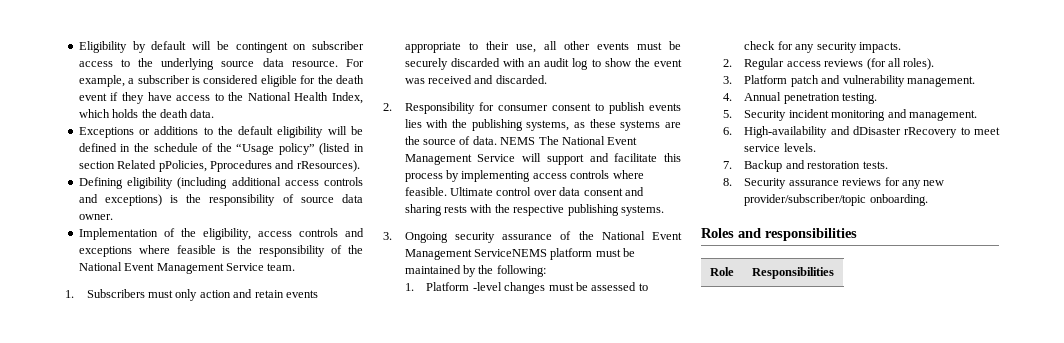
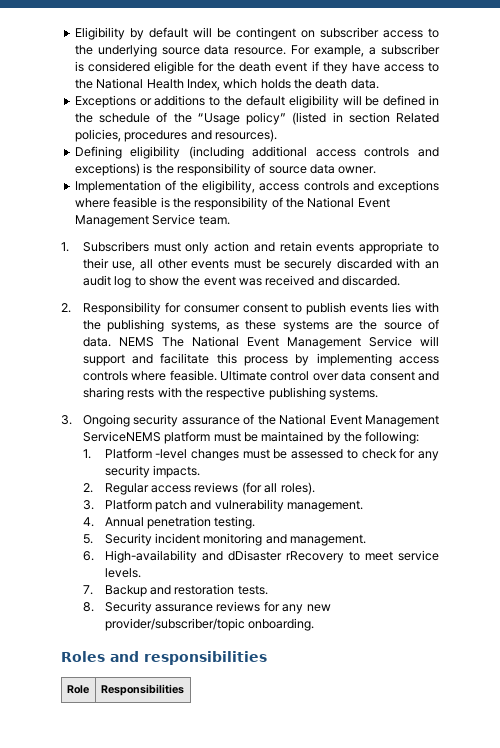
[158,160,360,172] pPolicies, Pprocedures and rResources). -> [74,129,277,142] policies, procedures and resources).

